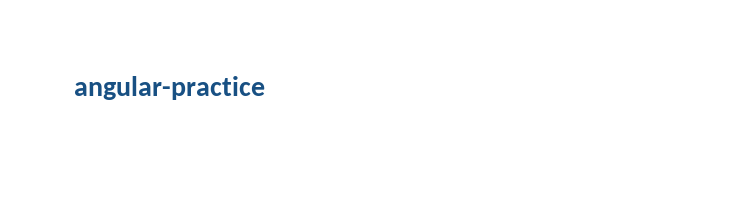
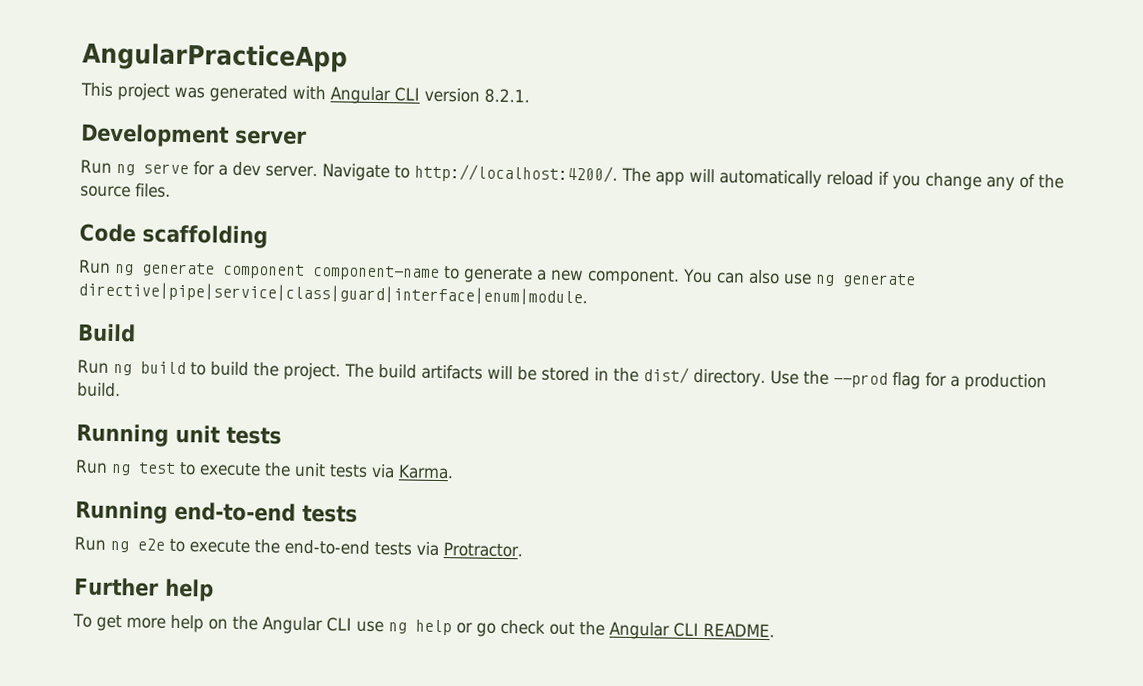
[74,76,265,100] angular-practice -> [82,42,348,73] [80,82,530,105] [80,123,307,148] [80,159,1064,191] [80,183,171,198] [79,223,268,249] [79,259,916,288] [78,281,588,307] [77,323,136,343] [77,359,1047,392] [77,382,121,398] [76,423,282,447] [75,459,454,480] [75,500,358,524] [74,536,523,558] [74,577,214,602] [72,613,775,640] AngularPracticeApp // This project was generated with Angular CLI version 8.2.1. // Development server // Run ng serve for a dev server. Navigate to http://localhost:4200/. The app will automatically reload if you change any of the source files. // Code scaffolding // Run ng generate component component-name to generate a new component. You can also use ng generate directive|pipe|service|class|guard|interface|enum|module. // Build // Run ng build to build the project. The build artifacts will be stored in the dist/ directory. Use the --prod flag for a production build. // Running unit tests // Run ng test to execute the unit tests via Karma. // Running end-to-end tests // Run ng e2e to execute the end-to-end tests via Protractor. // Further help // To get more help on the Angular CLI use ng help or go check out the Angular CLI README.

